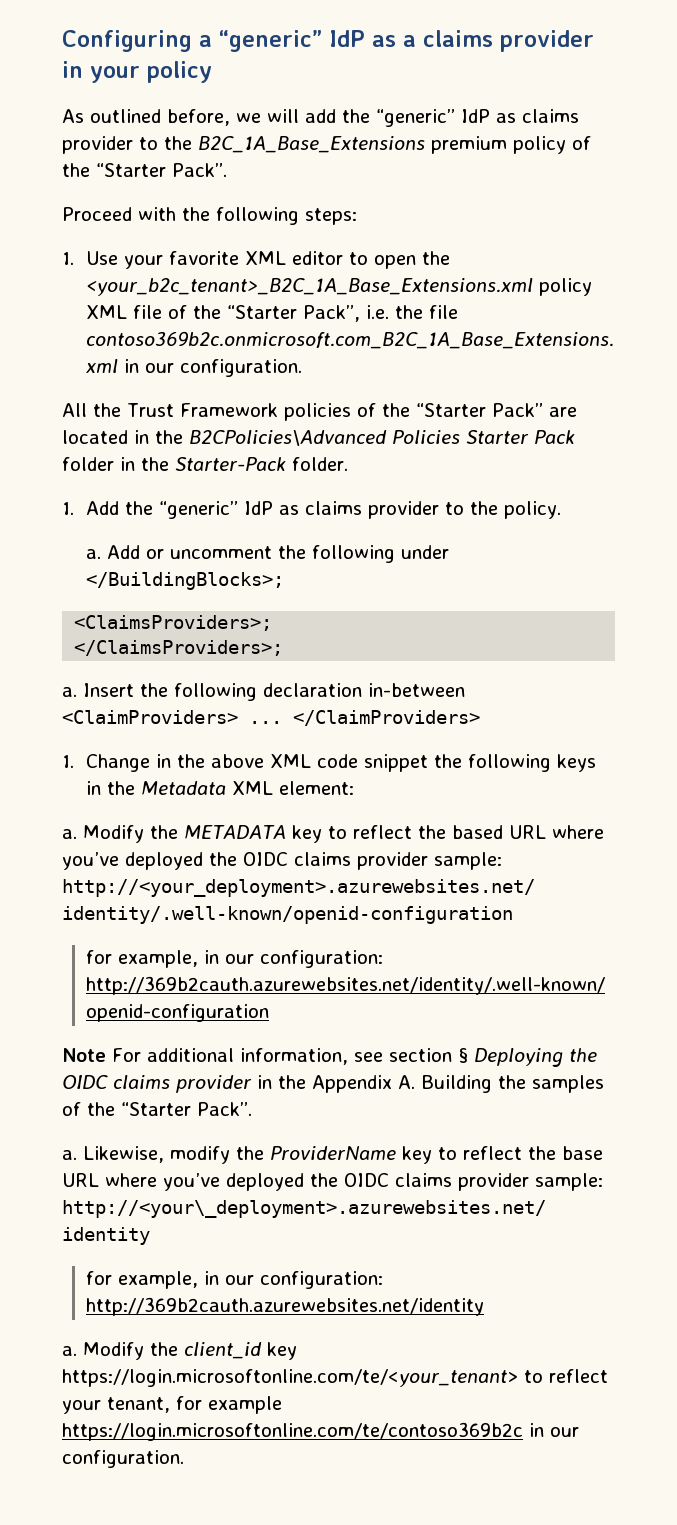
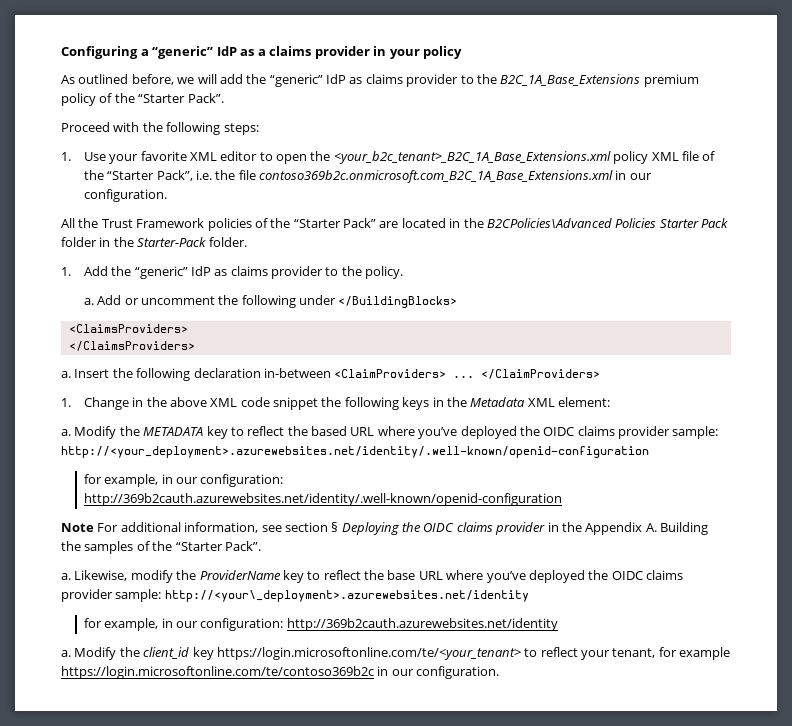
[86,572,285,590] [74,615,273,631] [74,640,284,656] </BuildingBlocks>; // <ClaimsProviders>; // </ClaimsProviders>; -> [338,296,458,308] [68,324,188,333] [68,341,195,351] </BuildingBlocks> // <ClaimsProviders> // </ClaimsProviders>

